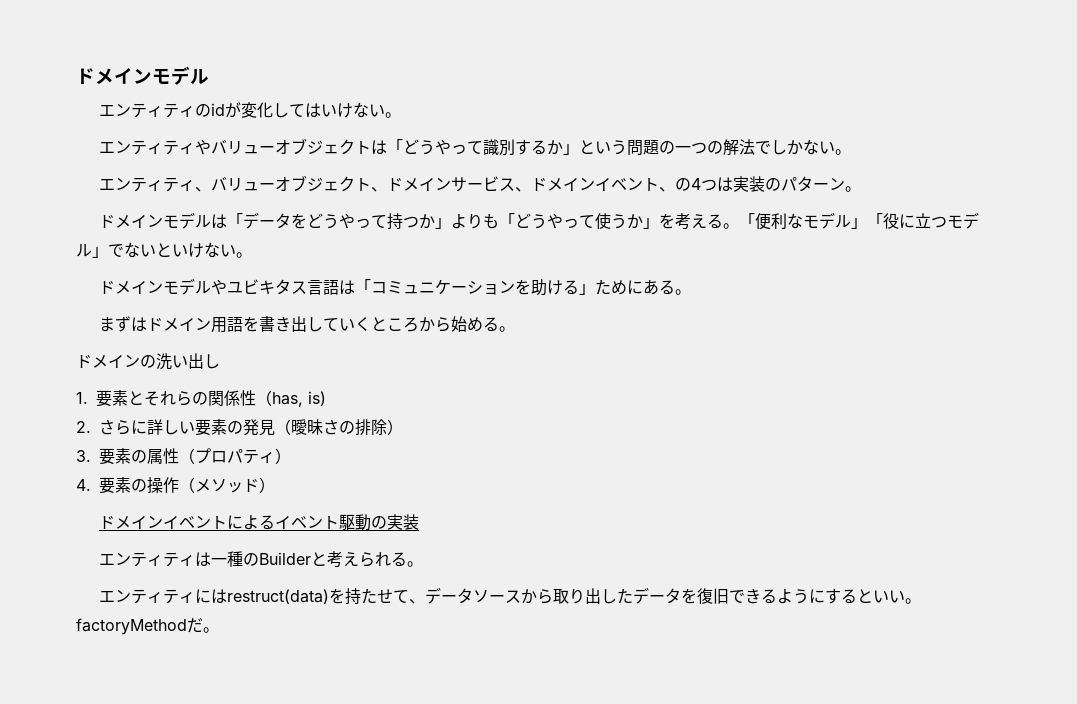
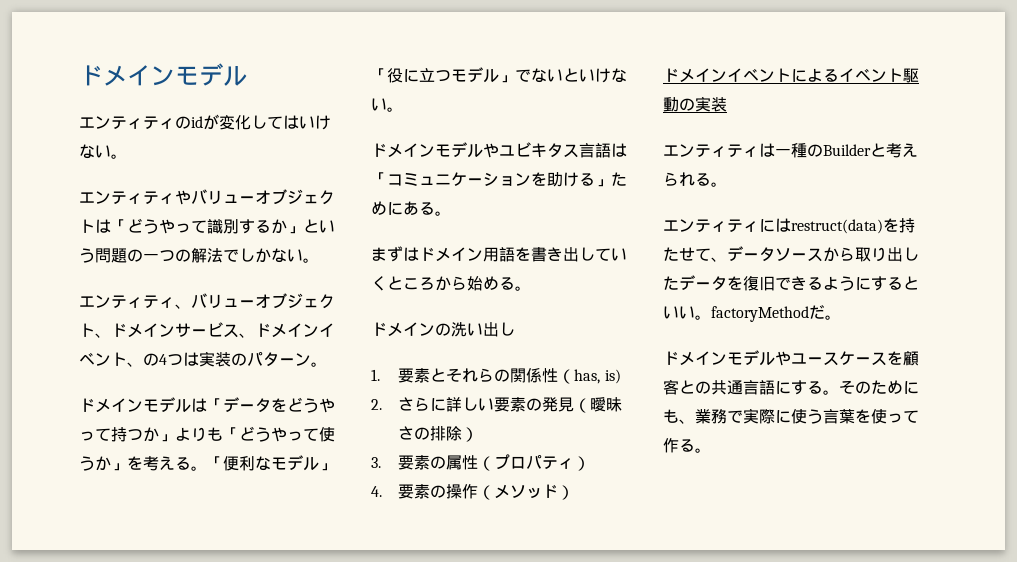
(219, 630) none -> [663,350,919,366] [663,379,919,395] [663,408,919,424] [663,438,711,453] // ドメインモデルやユースケースを顧客との共通言語にする。そのためにも、業務で実際に使う言葉を使って作る。

